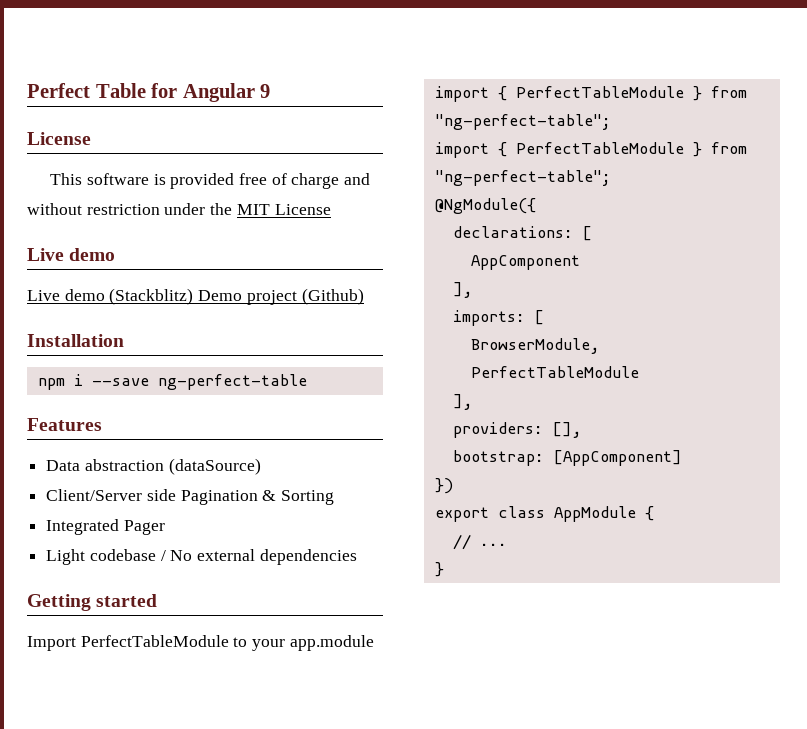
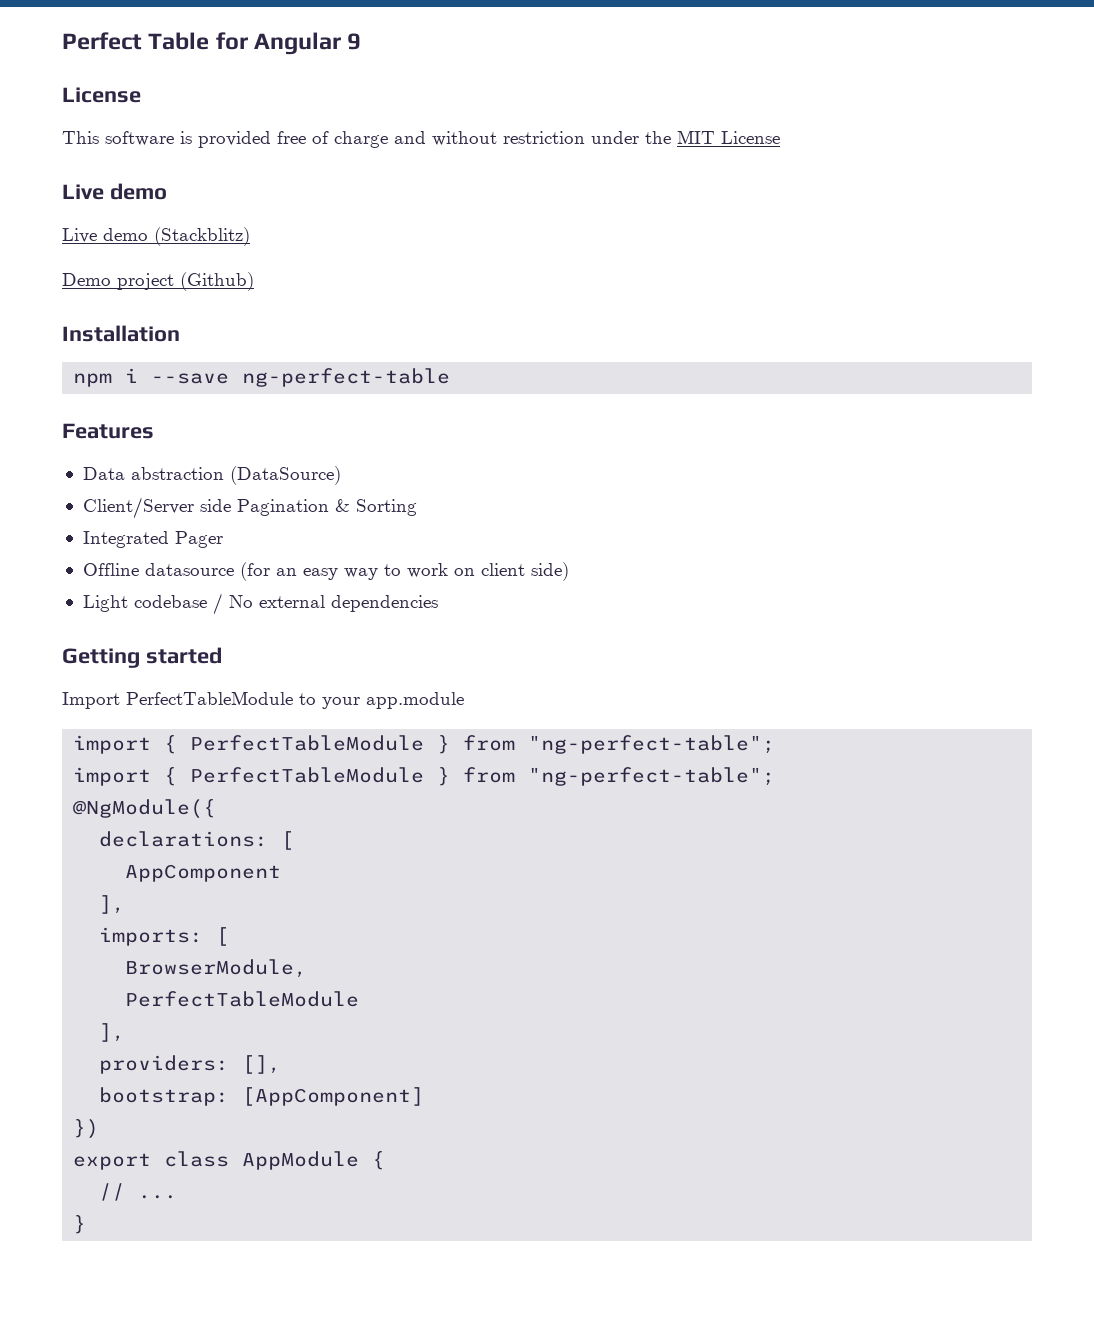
(194, 296) none -> (250, 236) //
[168,458,261,475] (dataSource) -> [229,466,341,485] (DataSource)
(165, 527) none -> [82,562,569,581] // Offline datasource (for an easy way to work on client side)

